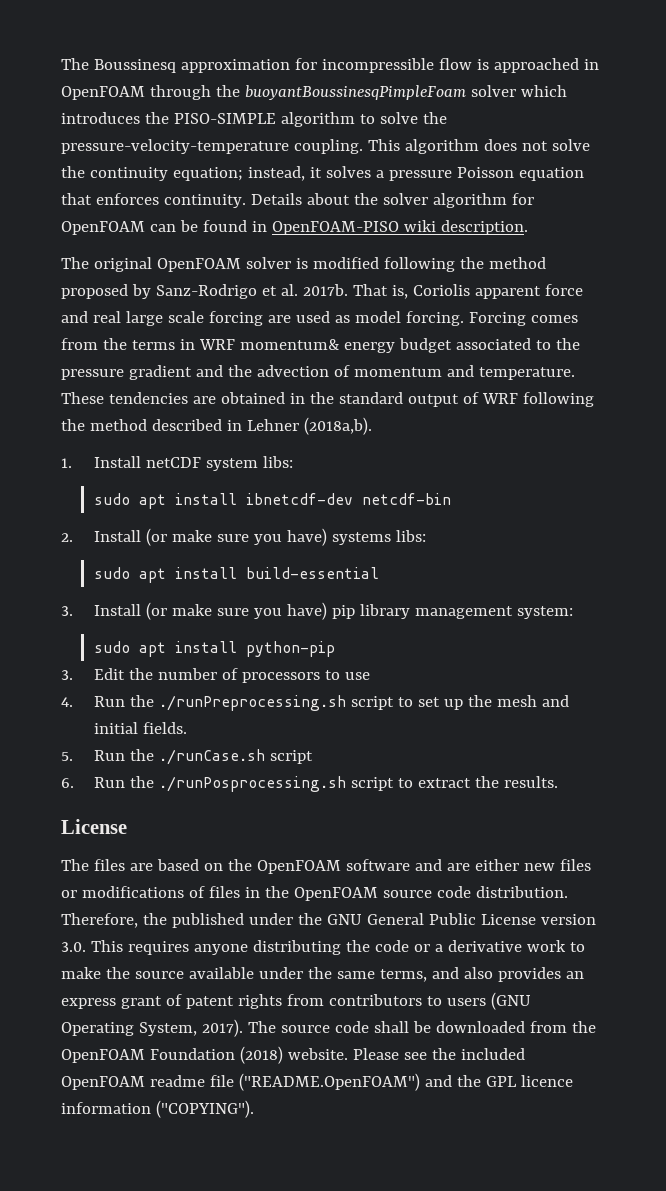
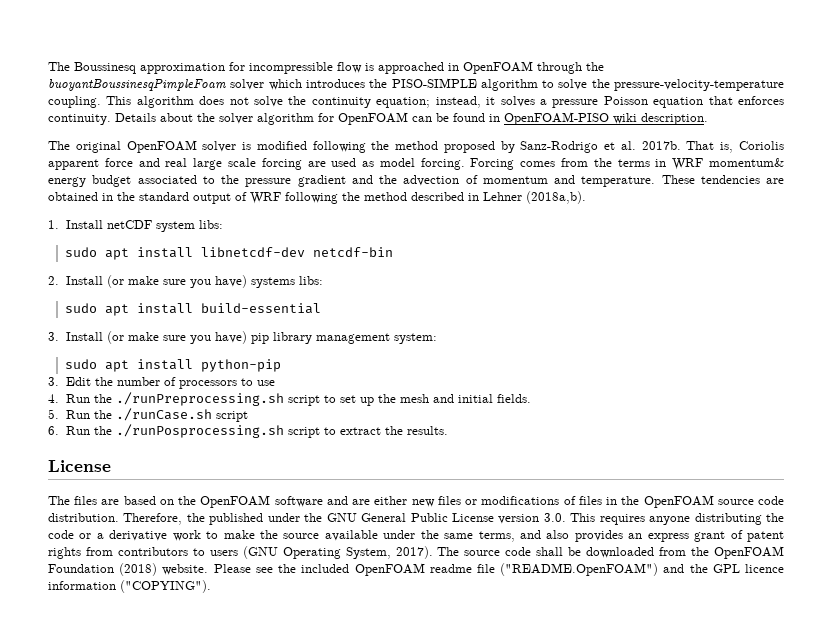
[245,493,353,505] ibnetcdf-dev -> [201,247,306,257] libnetcdf-dev

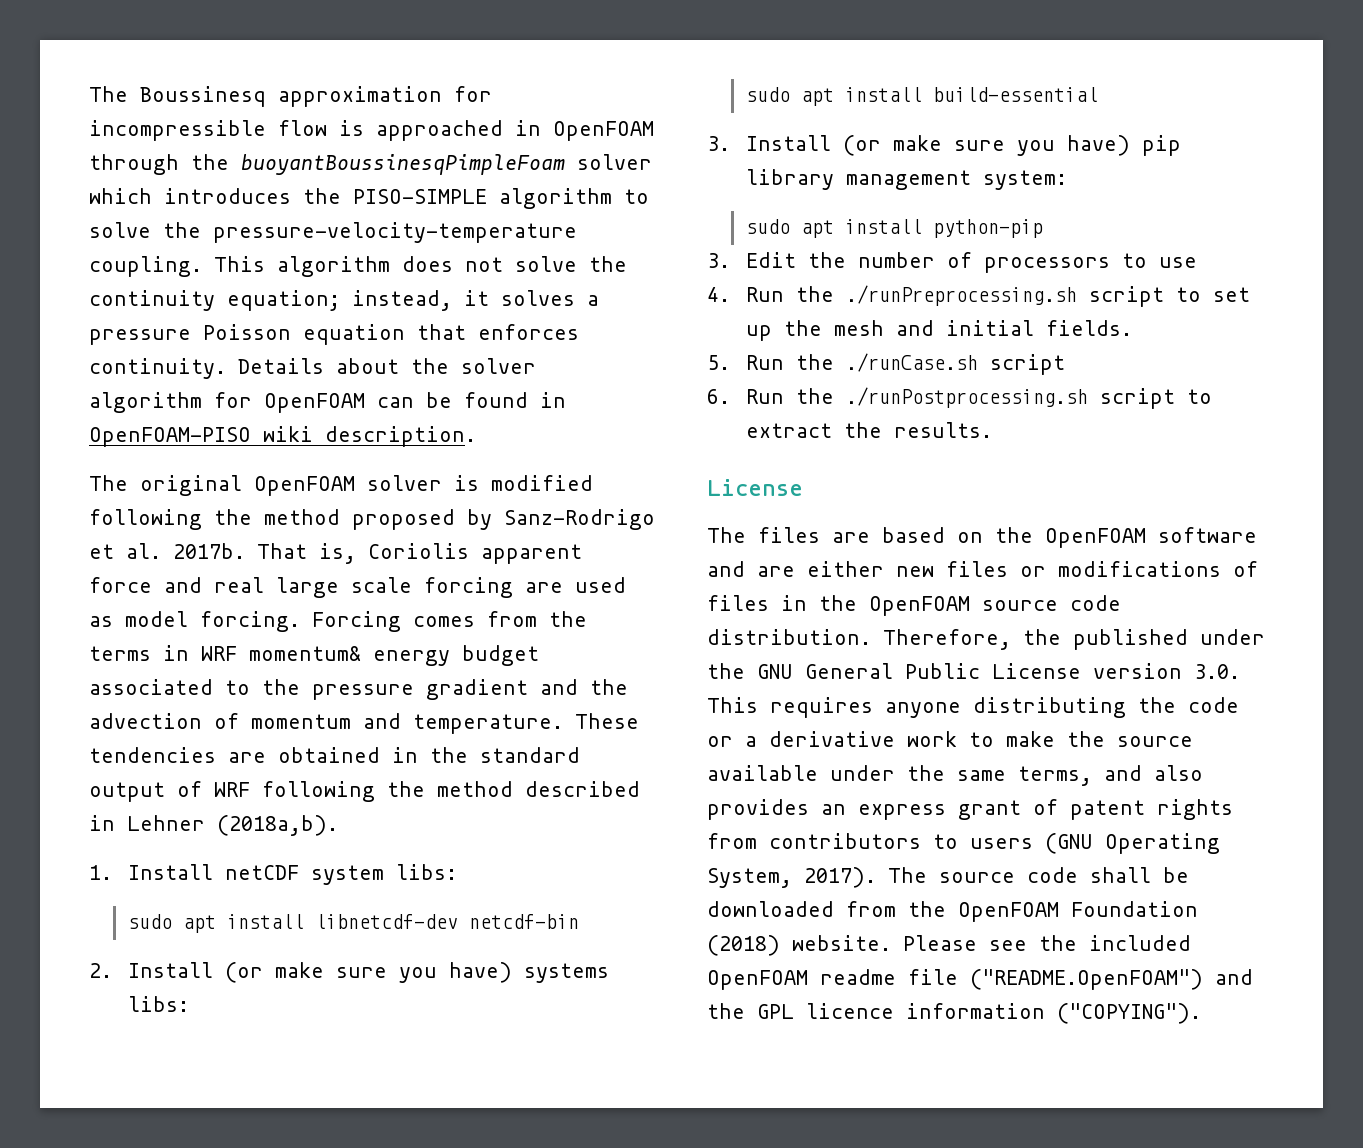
[115,424,284,438] ./runPosprocessing.sh -> [846,387,1089,408] ./runPostprocessing.sh

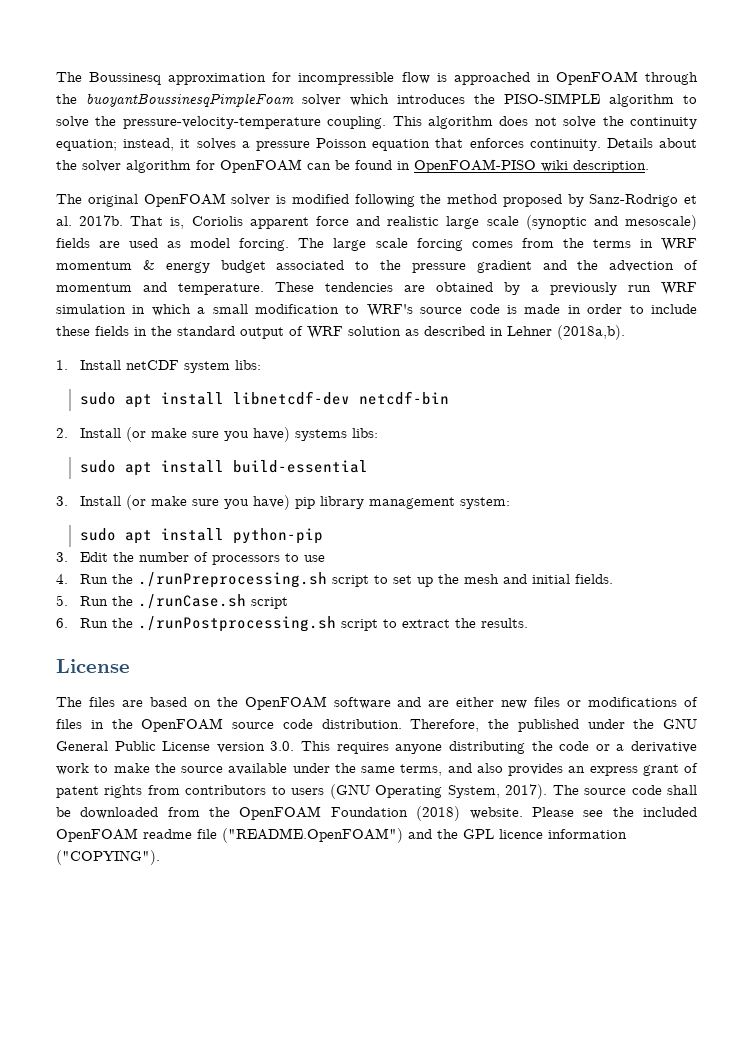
[214,577,513,598] real large scale forcing -> [387,215,697,230] [56,238,90,248] realistic large scale (synoptic and mesoscale) fields
[312,611,401,632] Forcing -> [298,238,463,251] The large scale forcing
[249,646,361,661] momentum& -> [56,260,155,270] momentum &
(380, 755) none -> [504,282,697,295] [56,304,697,317] [56,326,129,336] by a previously run WRF simulation in which a small modification to WRF's source code is made in order to include these fields
[262,781,513,802] following the method -> [348,326,419,336] solution as

